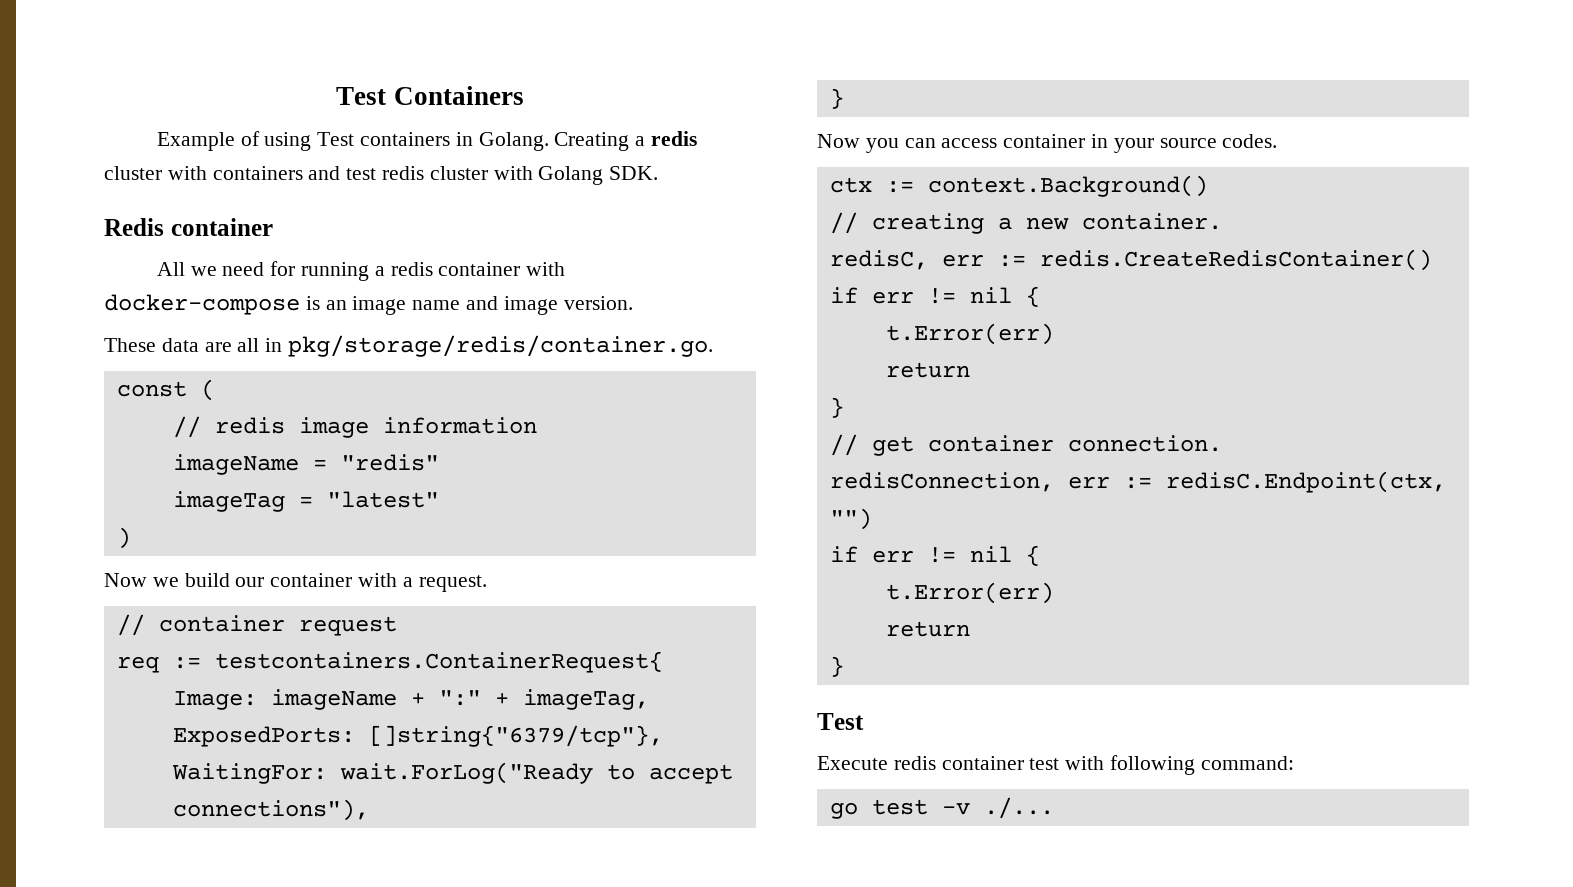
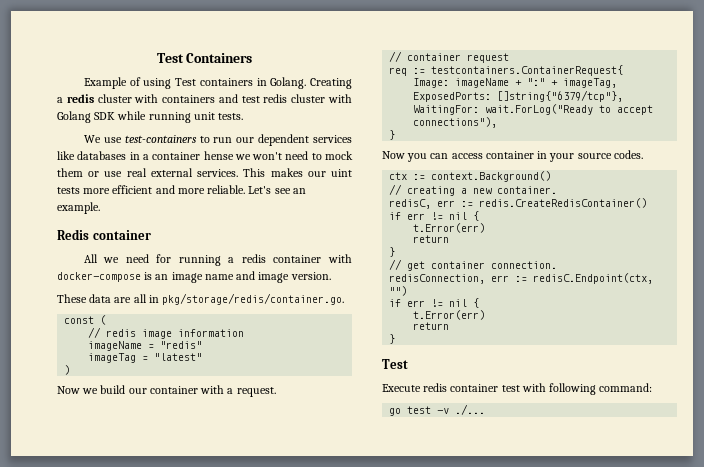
[609,166,659,180] SDK. -> [94,111,244,123] [83,134,353,146] [57,151,353,160] [57,168,352,177] [57,185,306,194] [57,202,100,214] SDK while running unit tests. // We use test-containers to run our dependent services like databases in a container hense we won't need to mock them or use real external services. This makes our uint tests more efficient and more reliable. Let's see an example.

